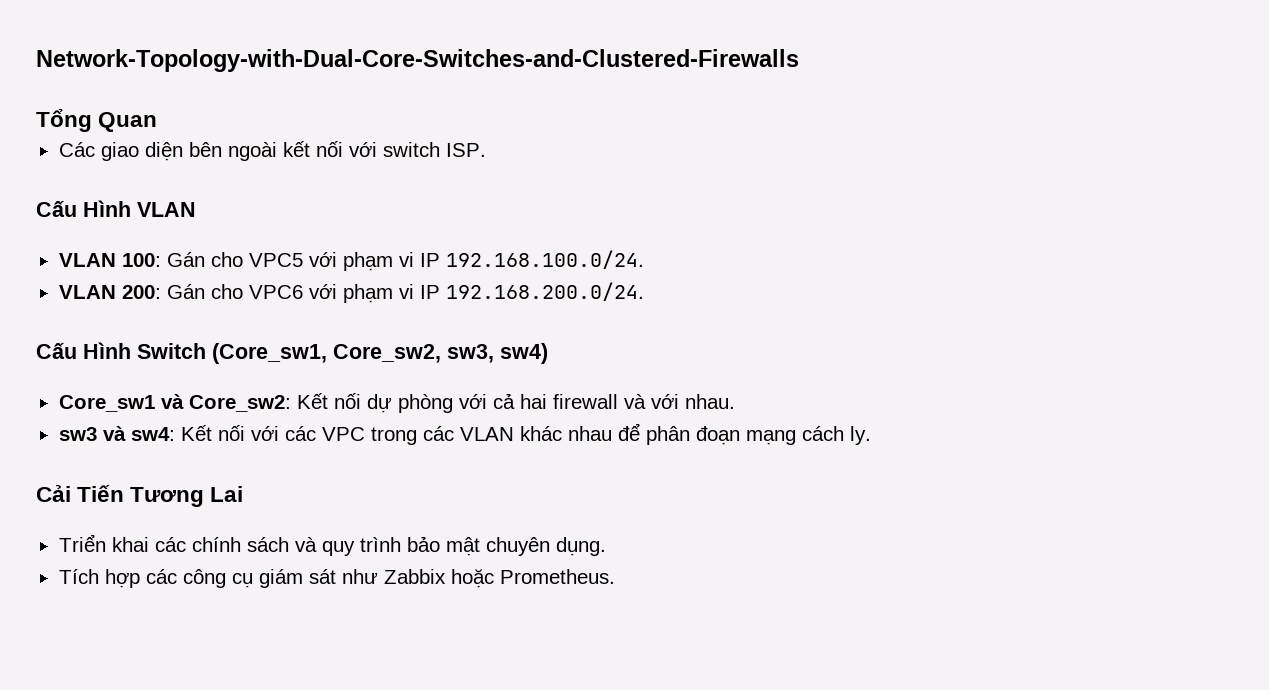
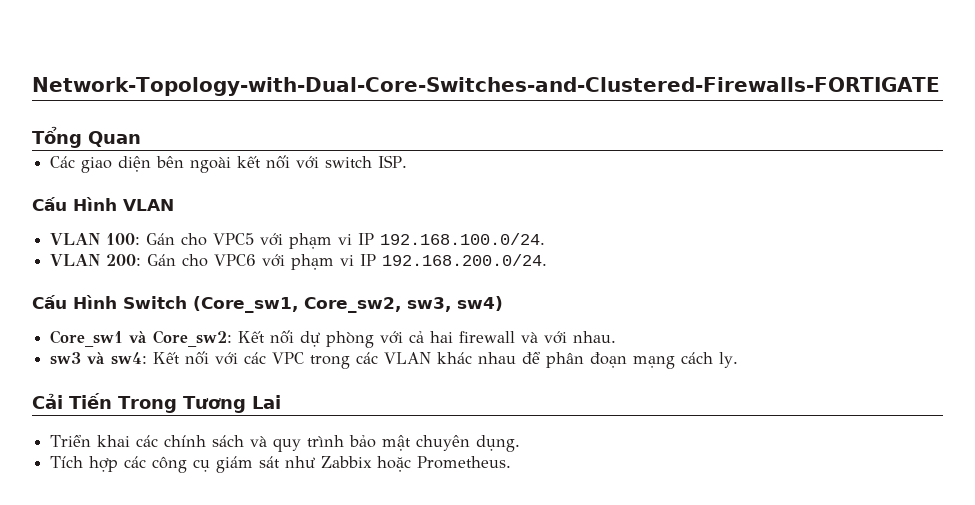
[36,49,799,72] Network-Topology-with-Dual-Core-Switches-and-Clustered-Firewalls -> [32,77,940,96] Network-Topology-with-Dual-Core-Switches-and-Clustered-Firewalls-FORTIGATE
(125, 493) none -> [118,396,177,413] Trong

